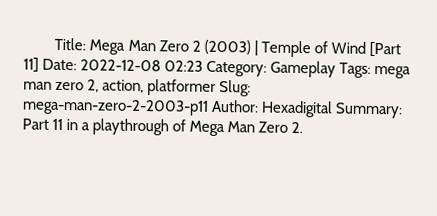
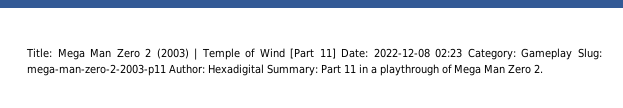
[339,62,412,79] [23,79,217,96] Tags: mega man zero 2, action, platformer -> (573, 54) none

